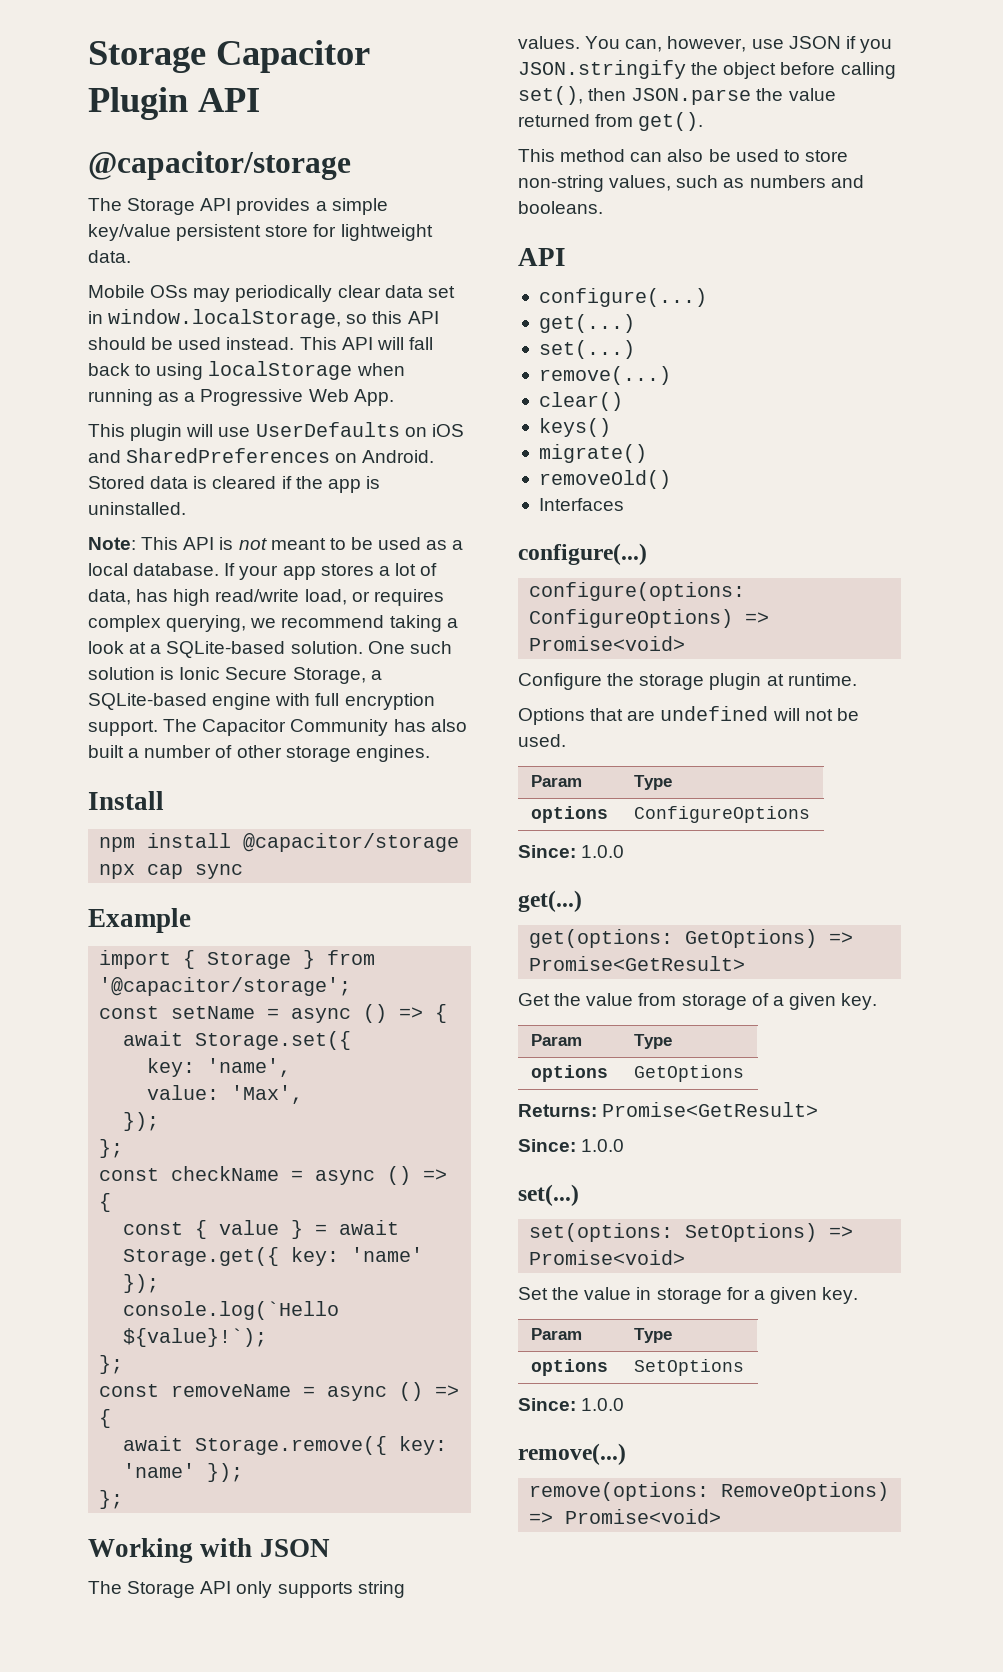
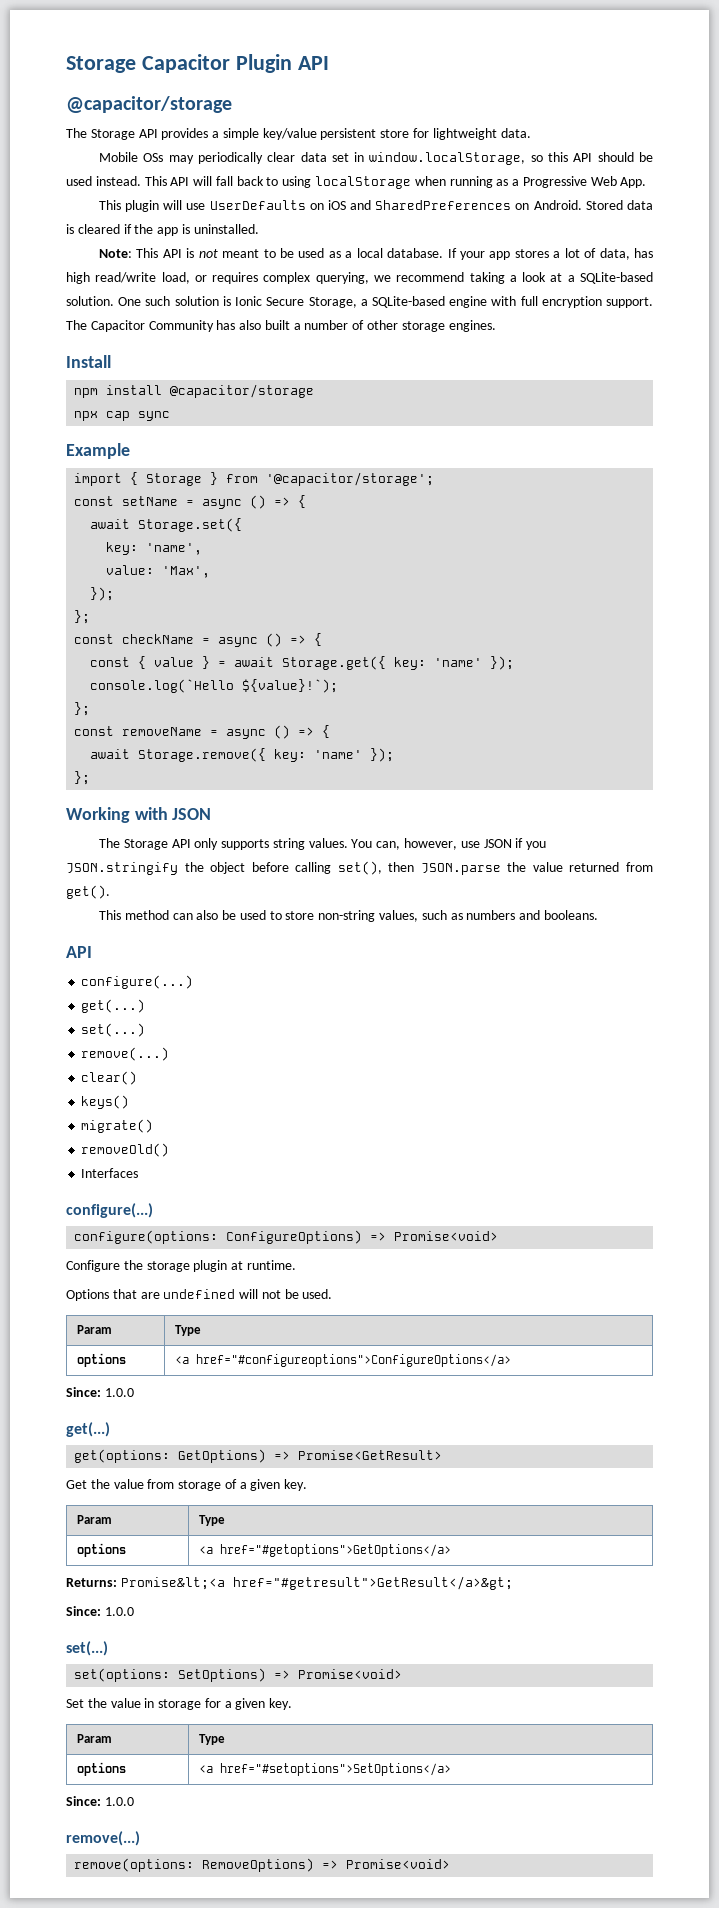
[633,806,810,823] ConfigureOptions -> [175,1354,512,1367] <a href="#configureoptions">ConfigureOptions</a>
[633,1065,744,1082] GetOptions -> [199,1544,452,1557] <a href="#getoptions">GetOptions</a>
[602,1102,819,1117] Promise<GetResult> -> [120,1576,513,1590] Promise&lt;<a href="#getresult">GetResult</a>&gt;
[633,1359,744,1376] SetOptions -> [199,1763,452,1776] <a href="#setoptions">SetOptions</a>

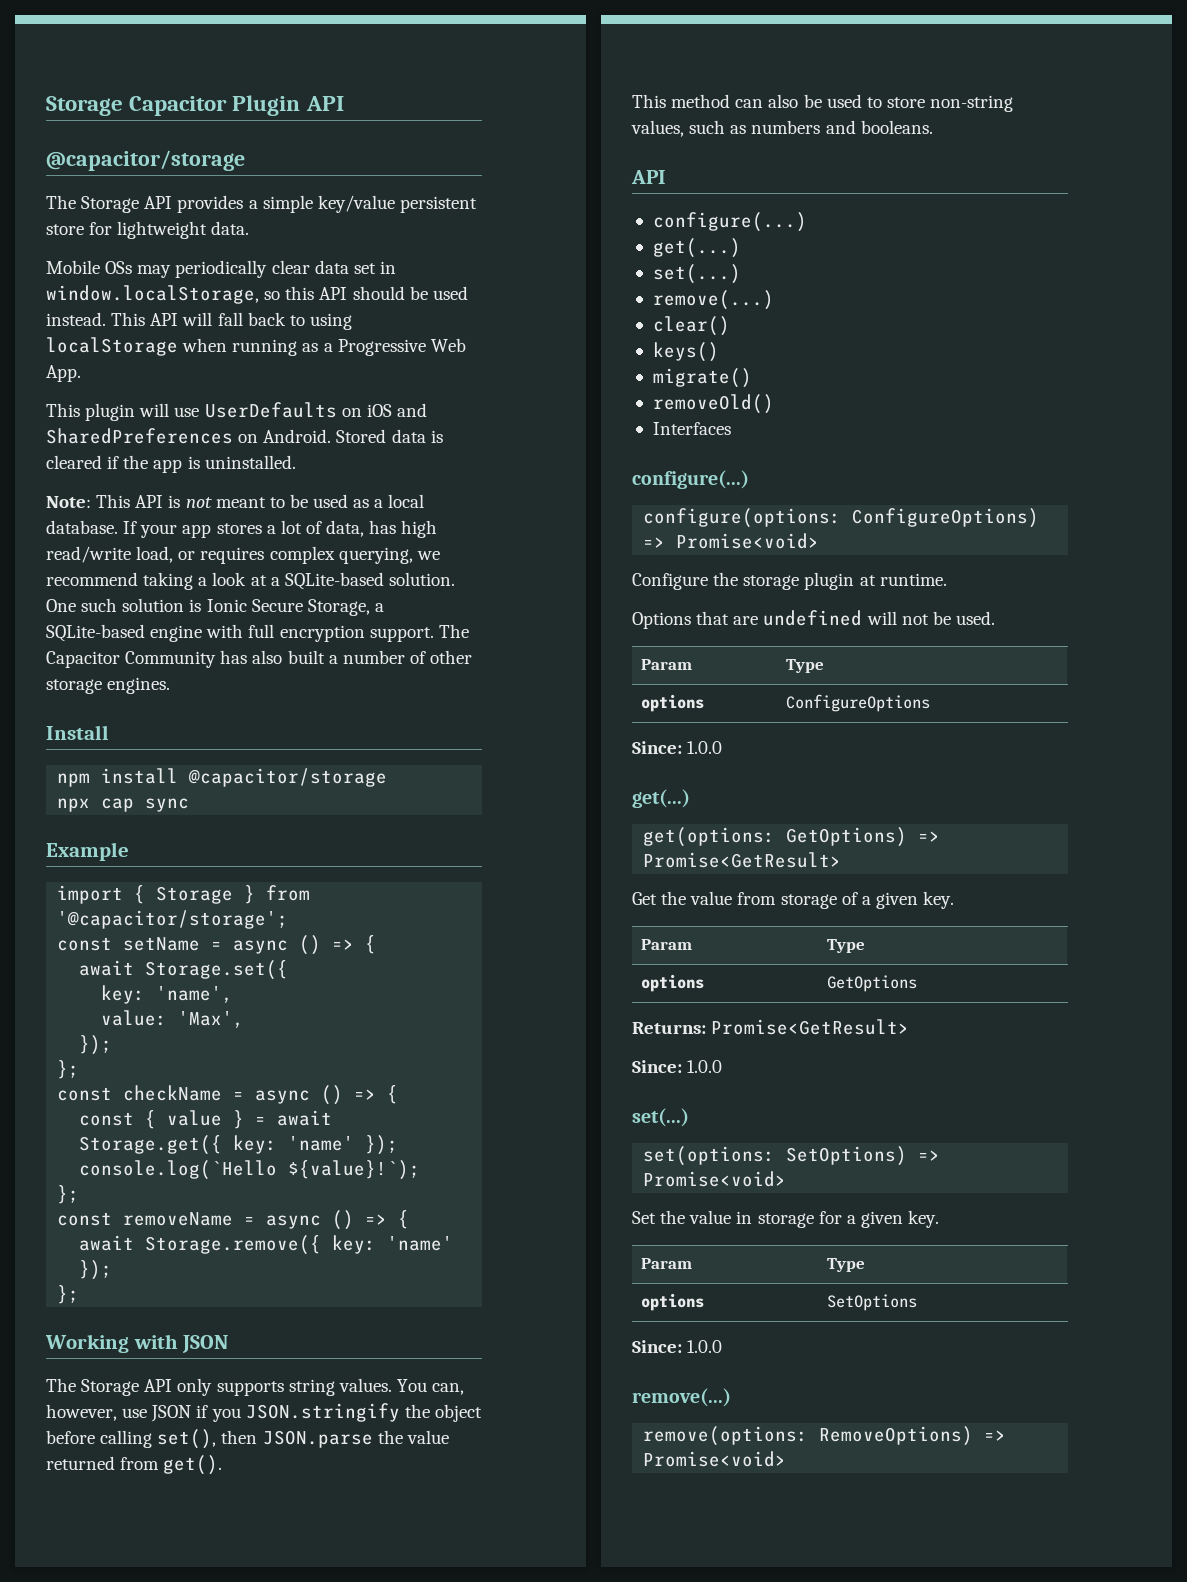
[175,1354,512,1367] <a href="#configureoptions">ConfigureOptions</a> -> [786,694,931,712] ConfigureOptions
[199,1544,452,1557] <a href="#getoptions">GetOptions</a> -> [827,975,918,992] GetOptions
[120,1576,513,1590] Promise&lt;<a href="#getresult">GetResult</a>&gt; -> [711,1019,910,1035] Promise<GetResult>
[199,1763,452,1776] <a href="#setoptions">SetOptions</a> -> [827,1294,918,1311] SetOptions

